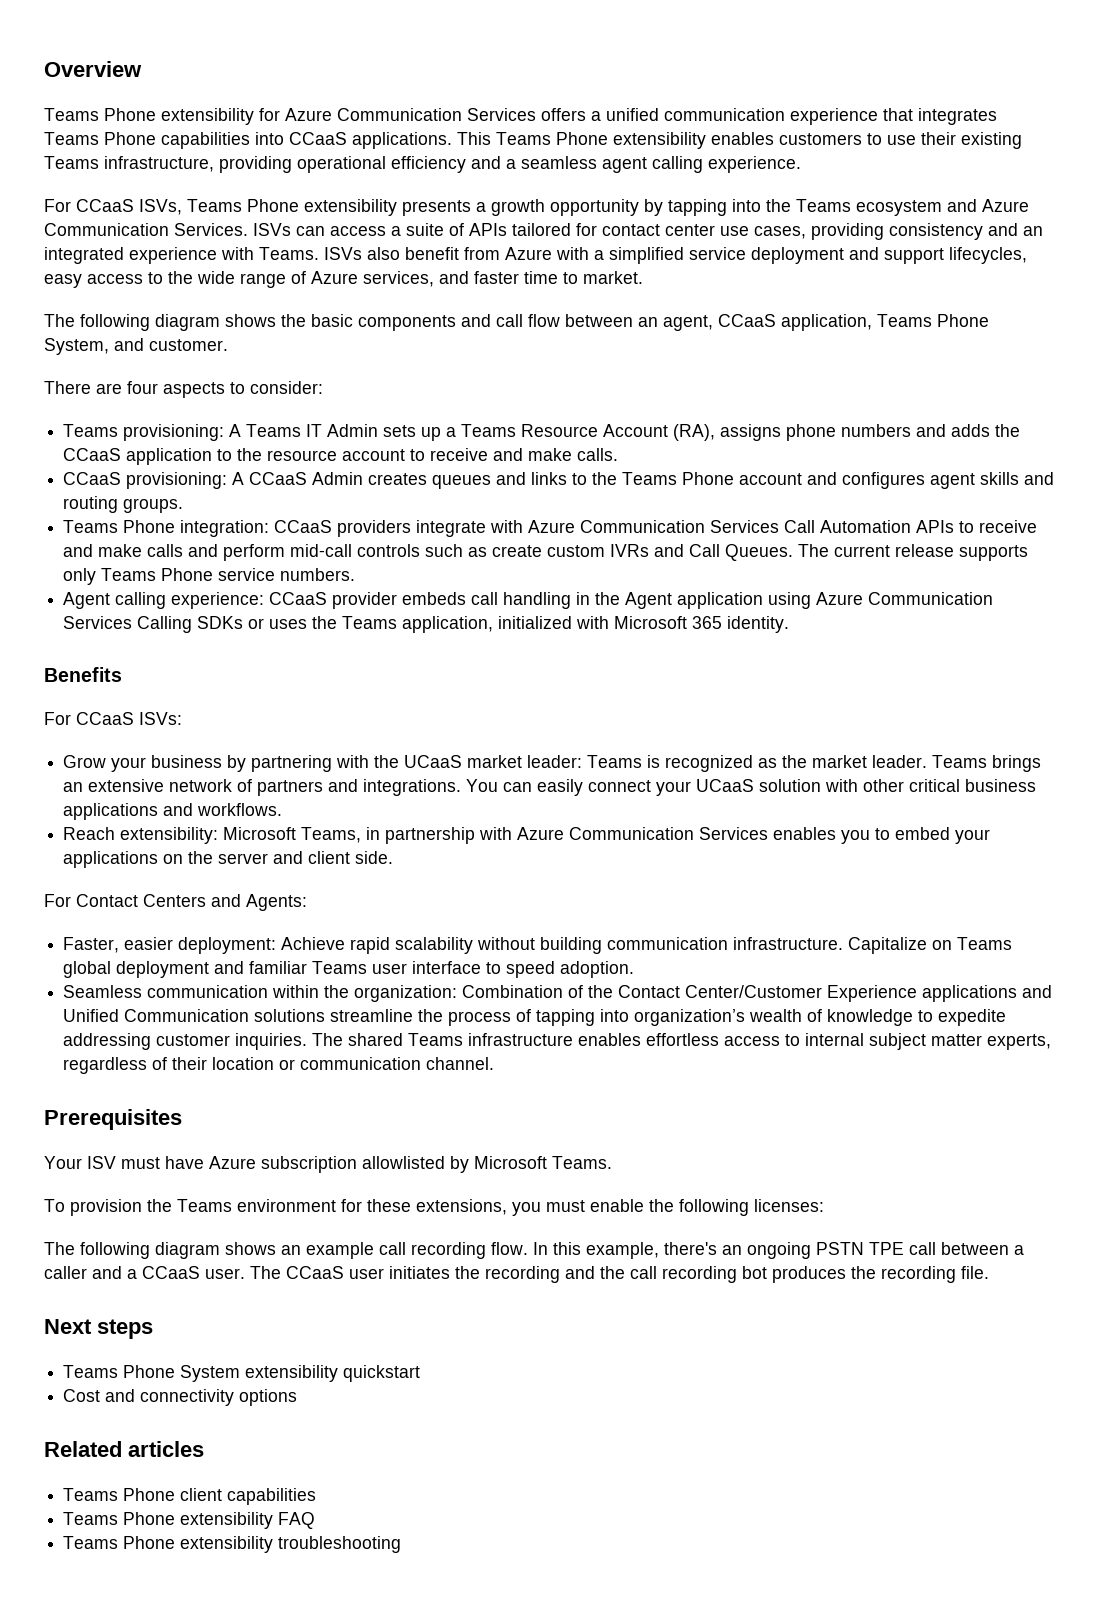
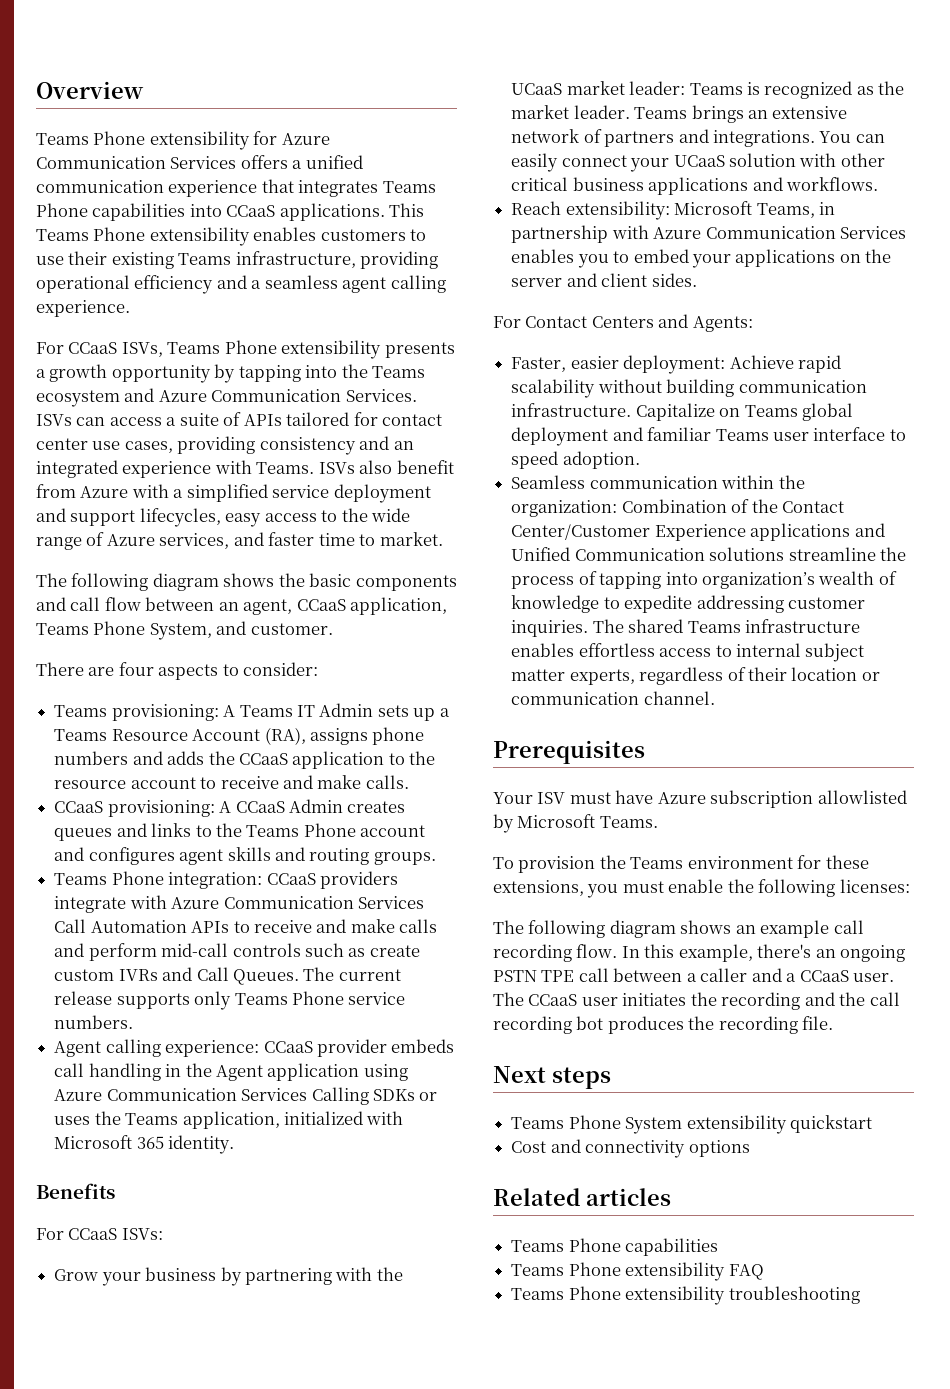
[355,851,394,864] side. -> [651,273,697,287] sides.
[180,1488,223,1501] client -> (621, 1245) none

